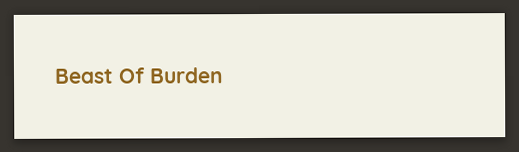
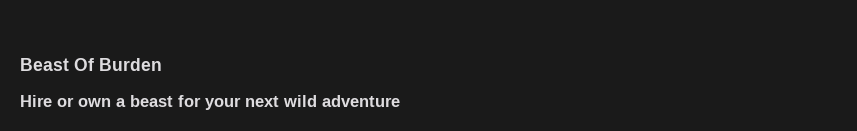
(224, 75) none -> [20,95,400,110] // Hire or own a beast for your next wild adventure

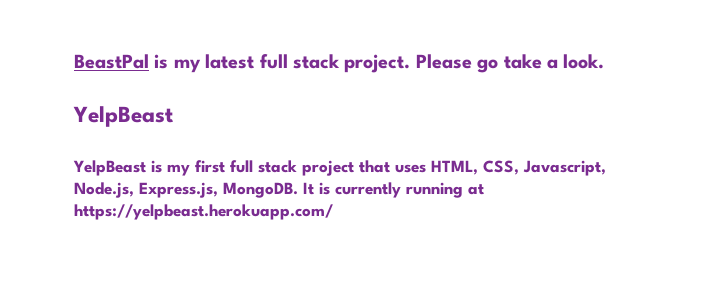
[20,58,162,71] [20,95,400,110] Beast Of Burden // Hire or own a beast for your next wild adventure -> [74,54,605,73] [73,106,173,127] [73,160,606,176] [74,182,484,198] [74,204,333,220] BeastPal is my latest full stack project. Please go take a look. // YelpBeast // YelpBeast is my first full stack project that uses HTML, CSS, Javascript, Node.js, Express.js, MongoDB. It is currently running at https://yelpbeast.herokuapp.com/

